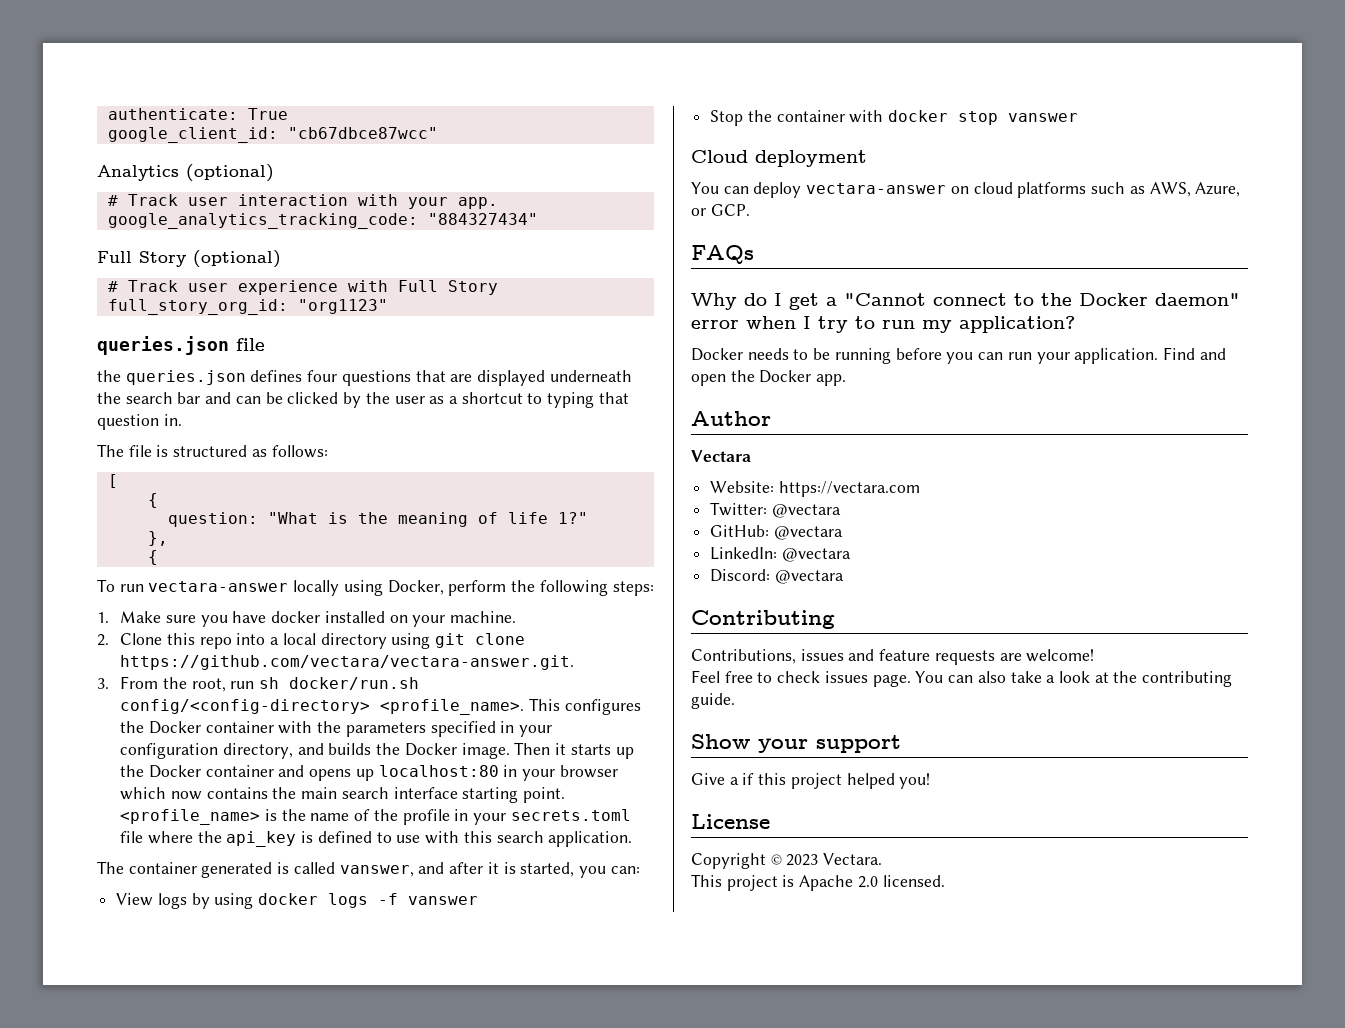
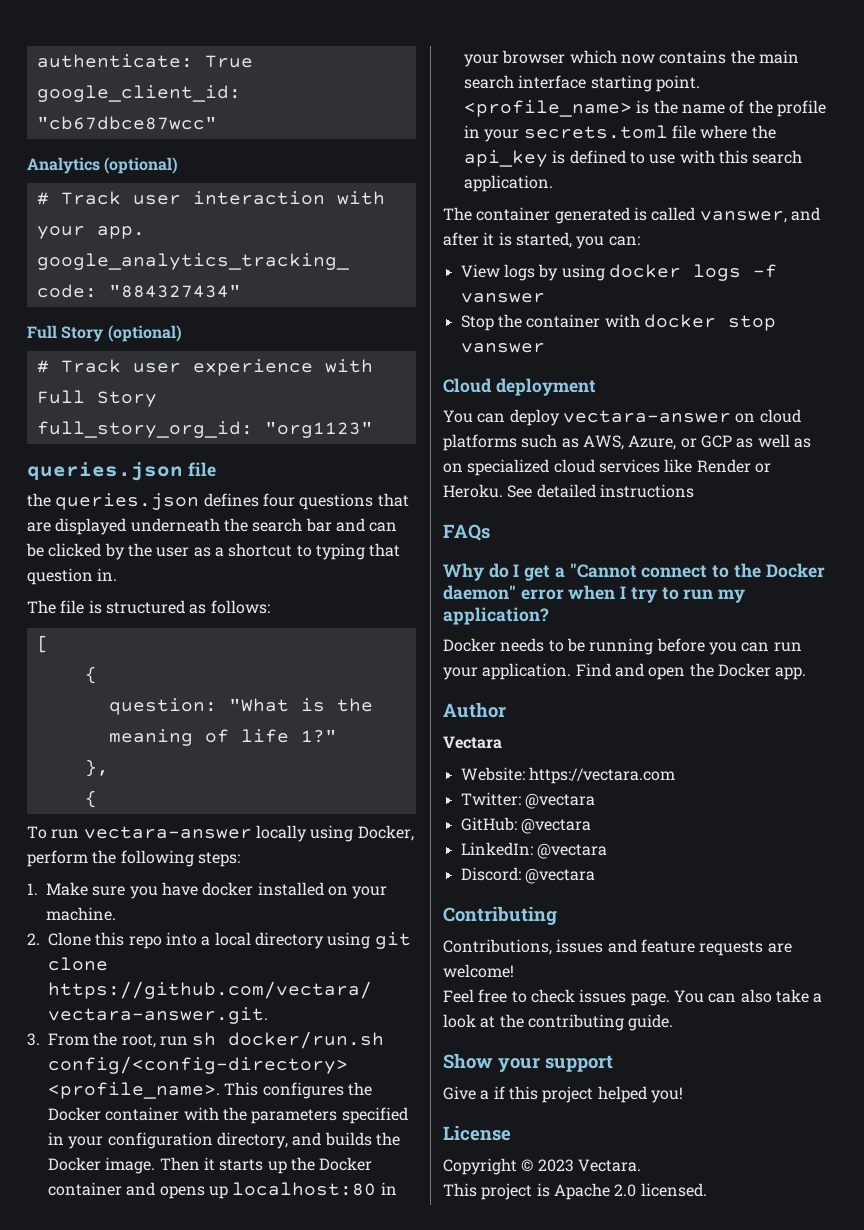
[710,204,750,216] GCP. -> [700,434,811,448] [443,459,771,476] [443,484,694,498] GCP as well as on specialized cloud services like Render or Heroku. See detailed instructions

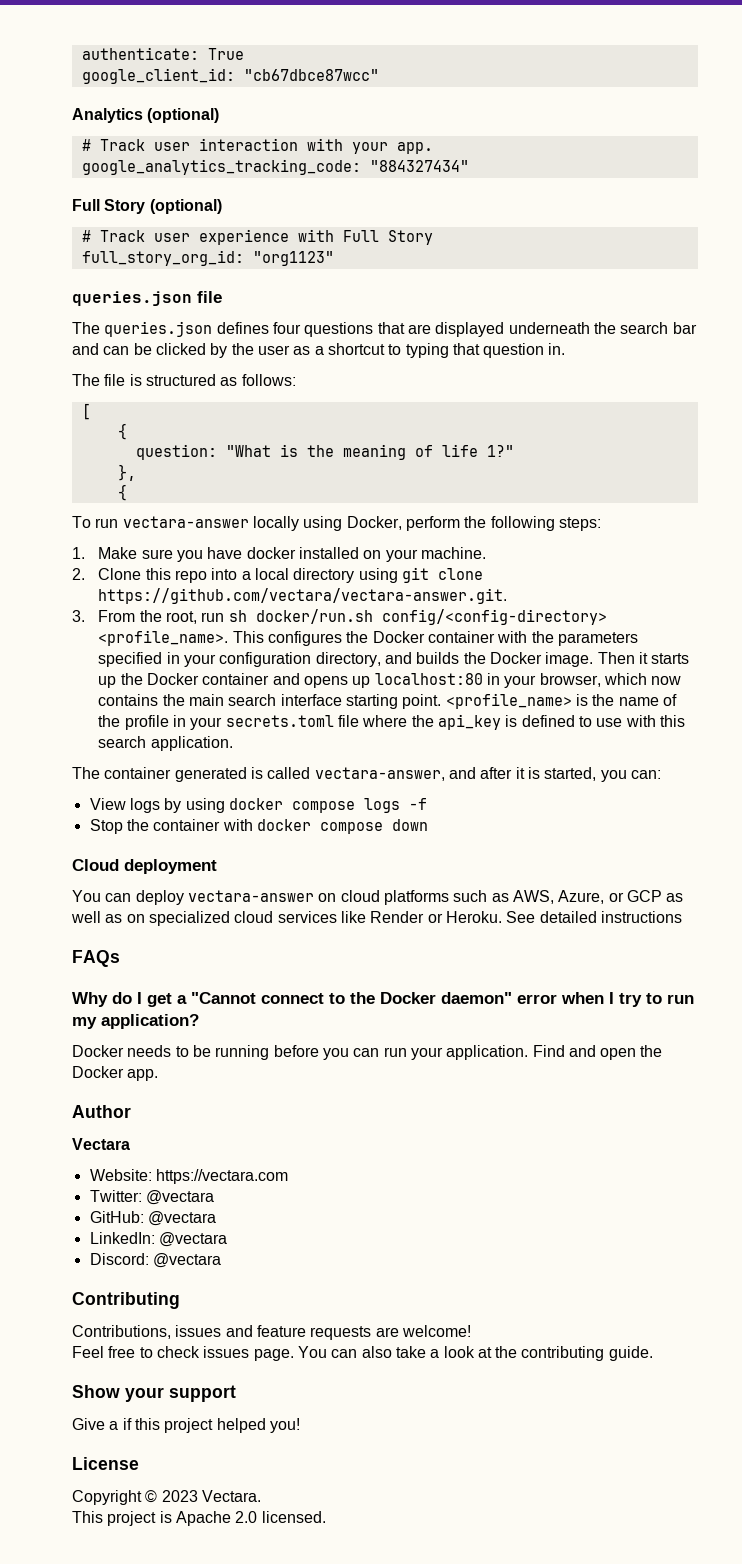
[27,493,51,507] the -> [72,322,100,334] The
[502,50,566,64] browser -> [539,673,601,687] browser,
[699,211,787,223] vanswer, -> [314,767,445,781] vectara-answer,
(681, 271) none -> [291,801,355,813] compose
[460,293,545,303] vanswer -> (427, 804) none
[727,315,776,331] [460,343,545,353] stop vanswer -> [319,819,428,834] compose down

